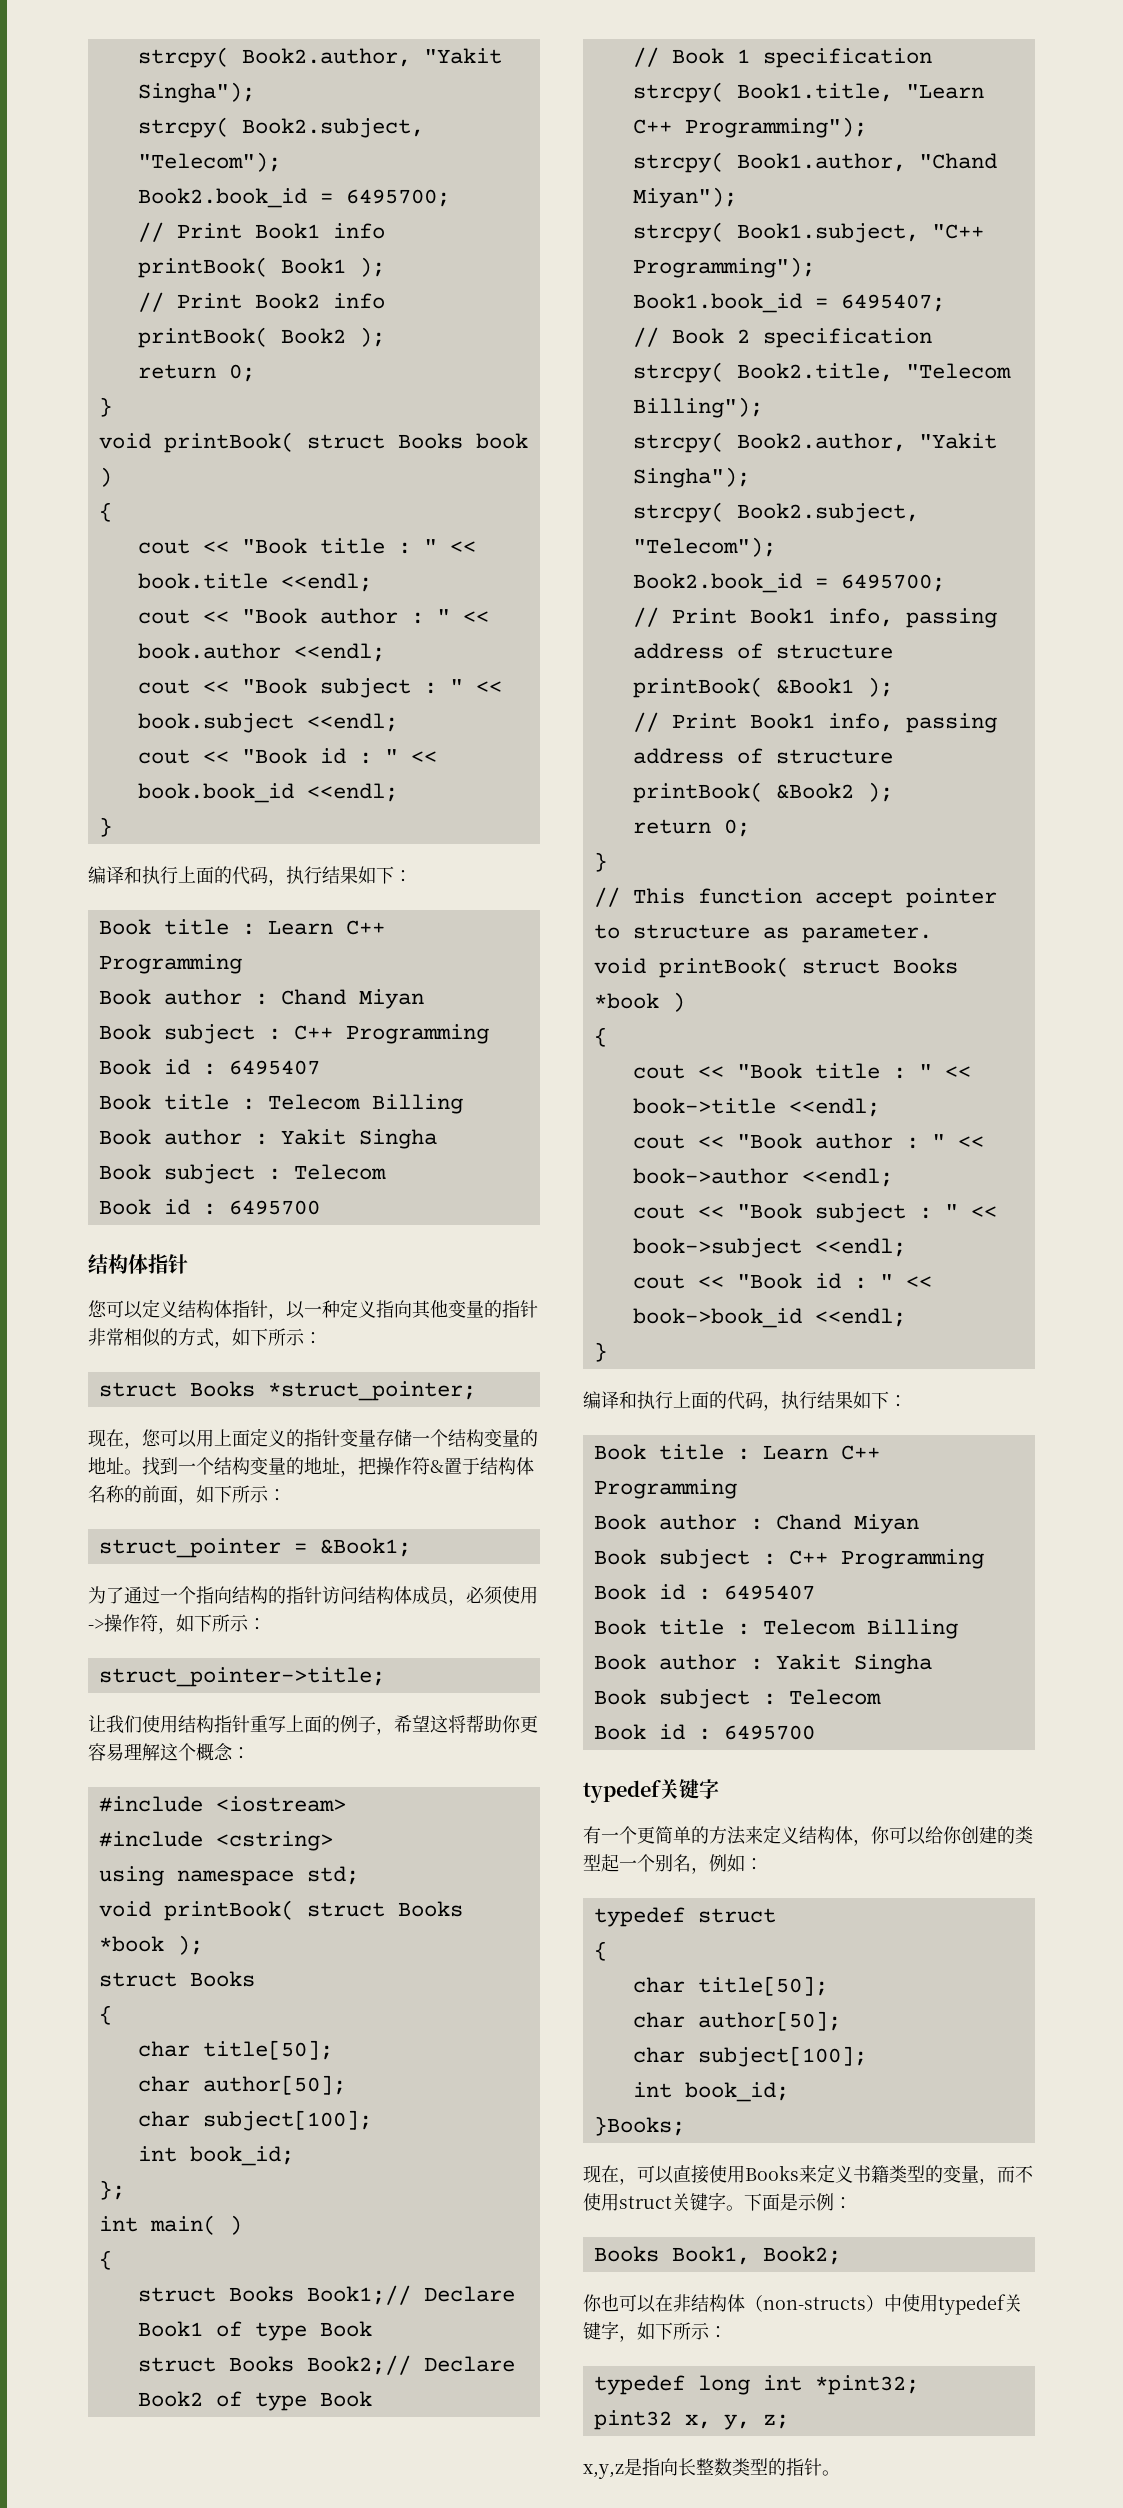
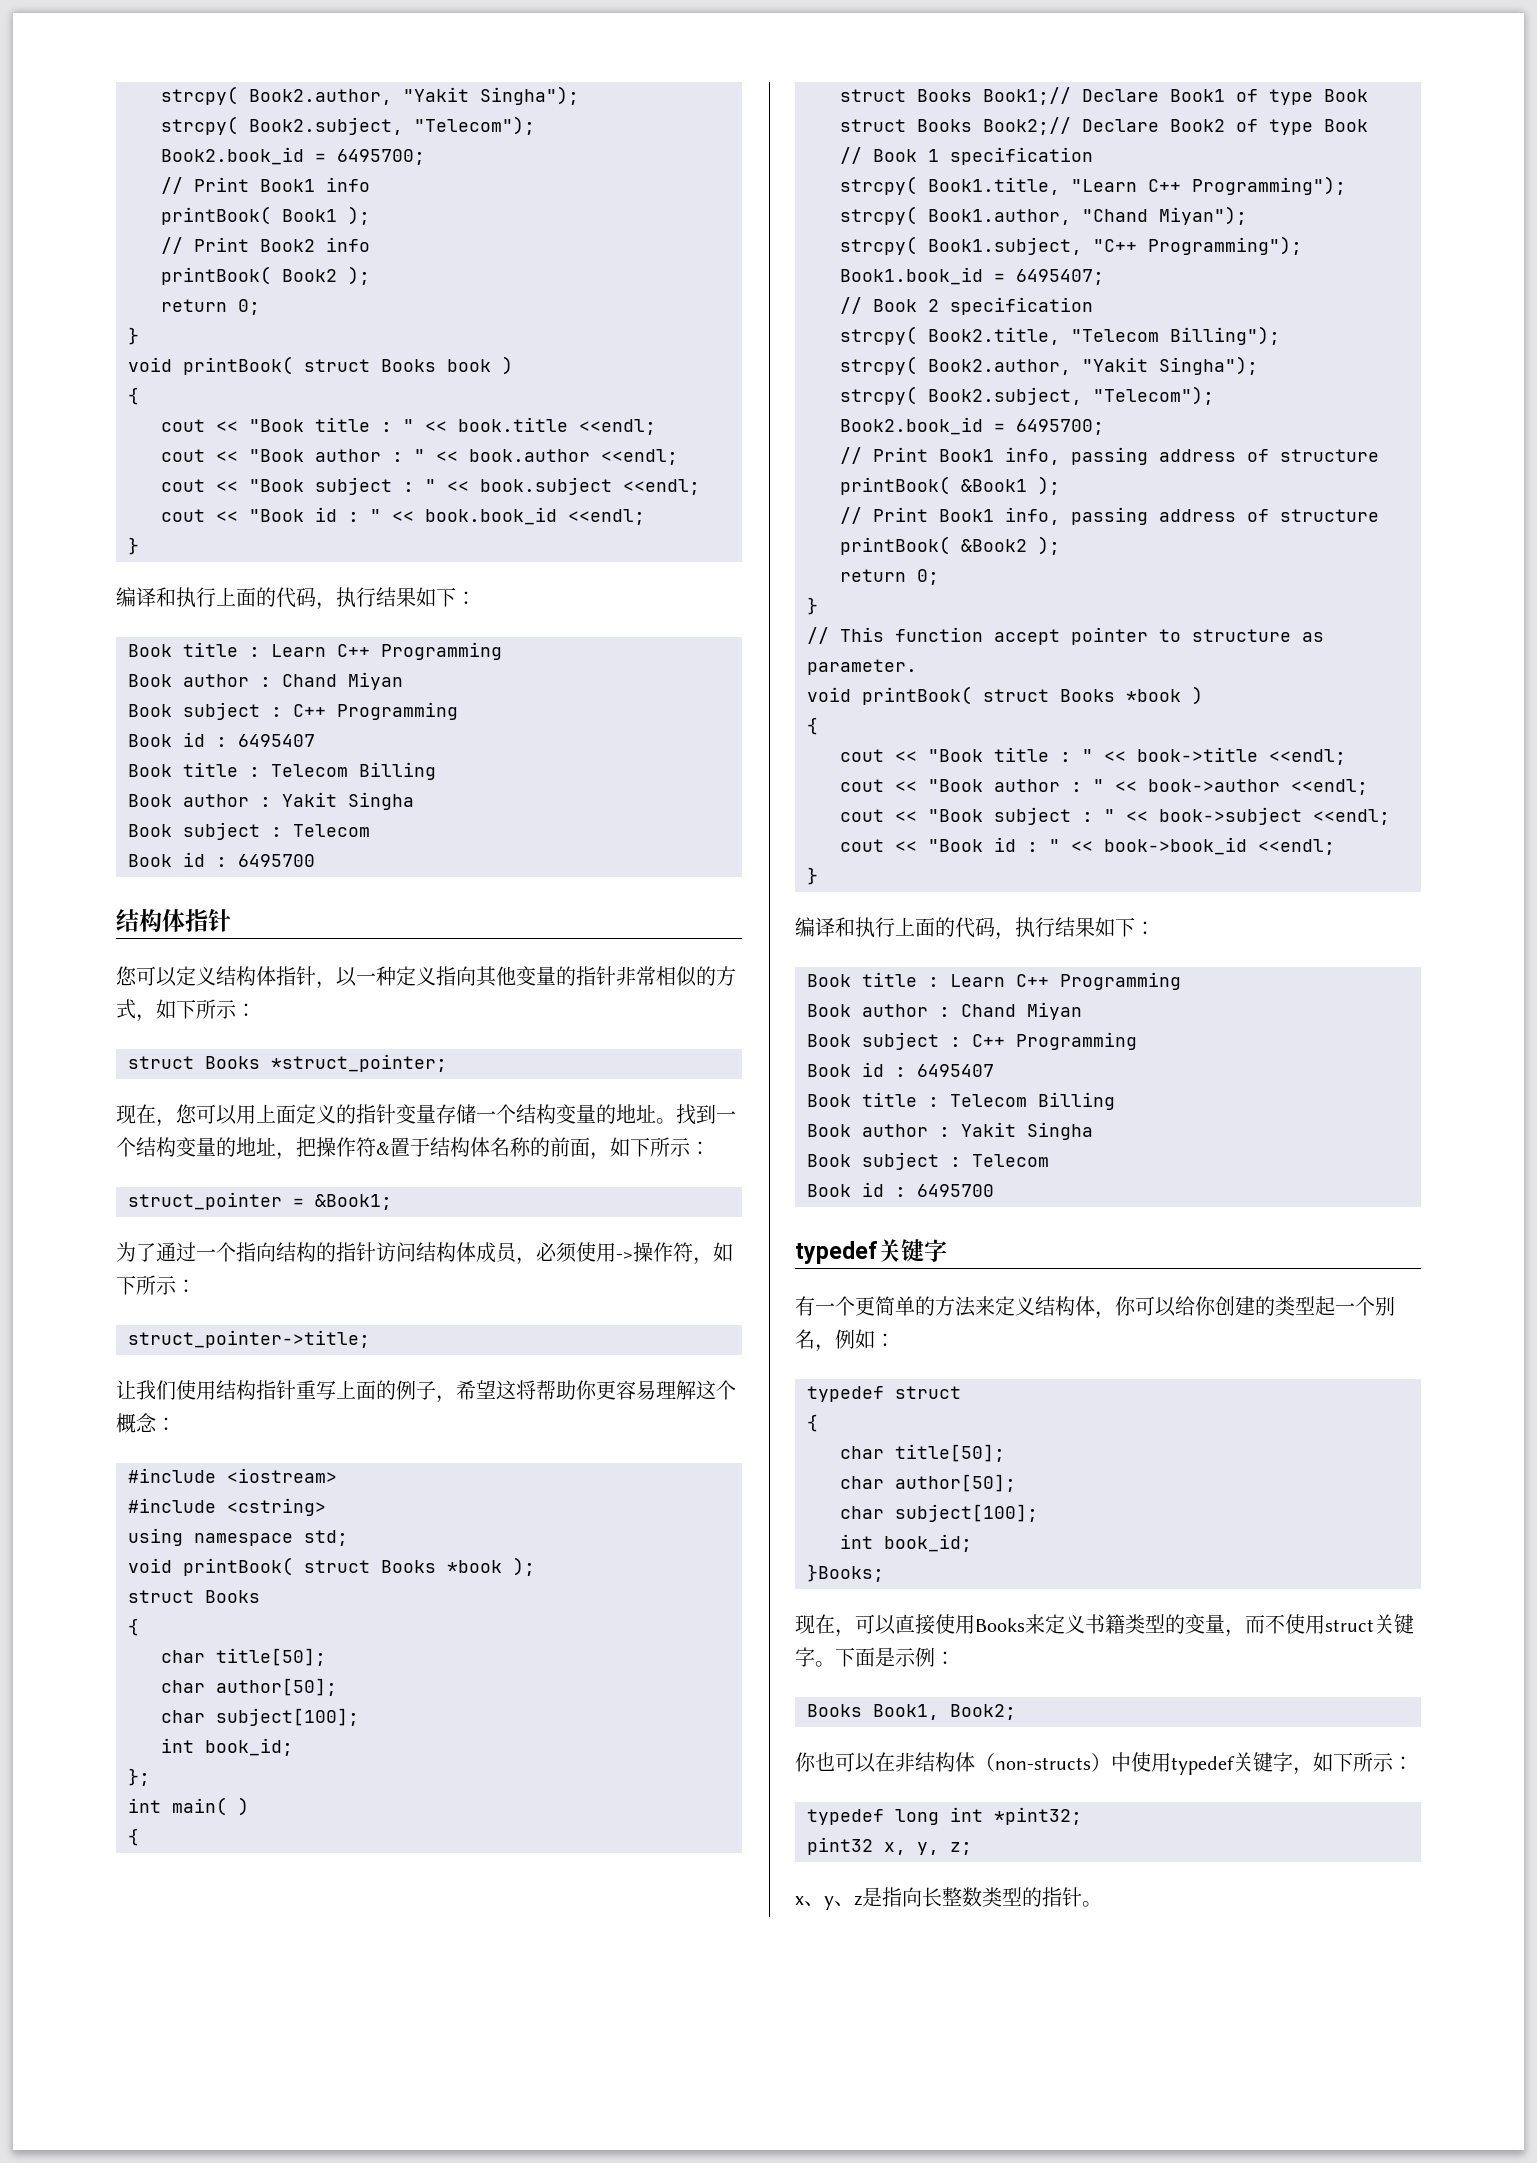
[583,2464,624,2479] x,y,z -> [795,1895,862,1910] x、y、z

